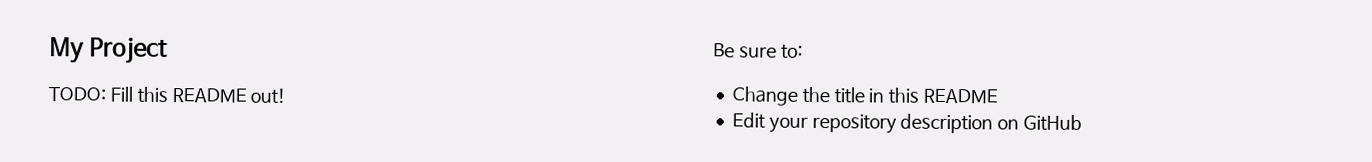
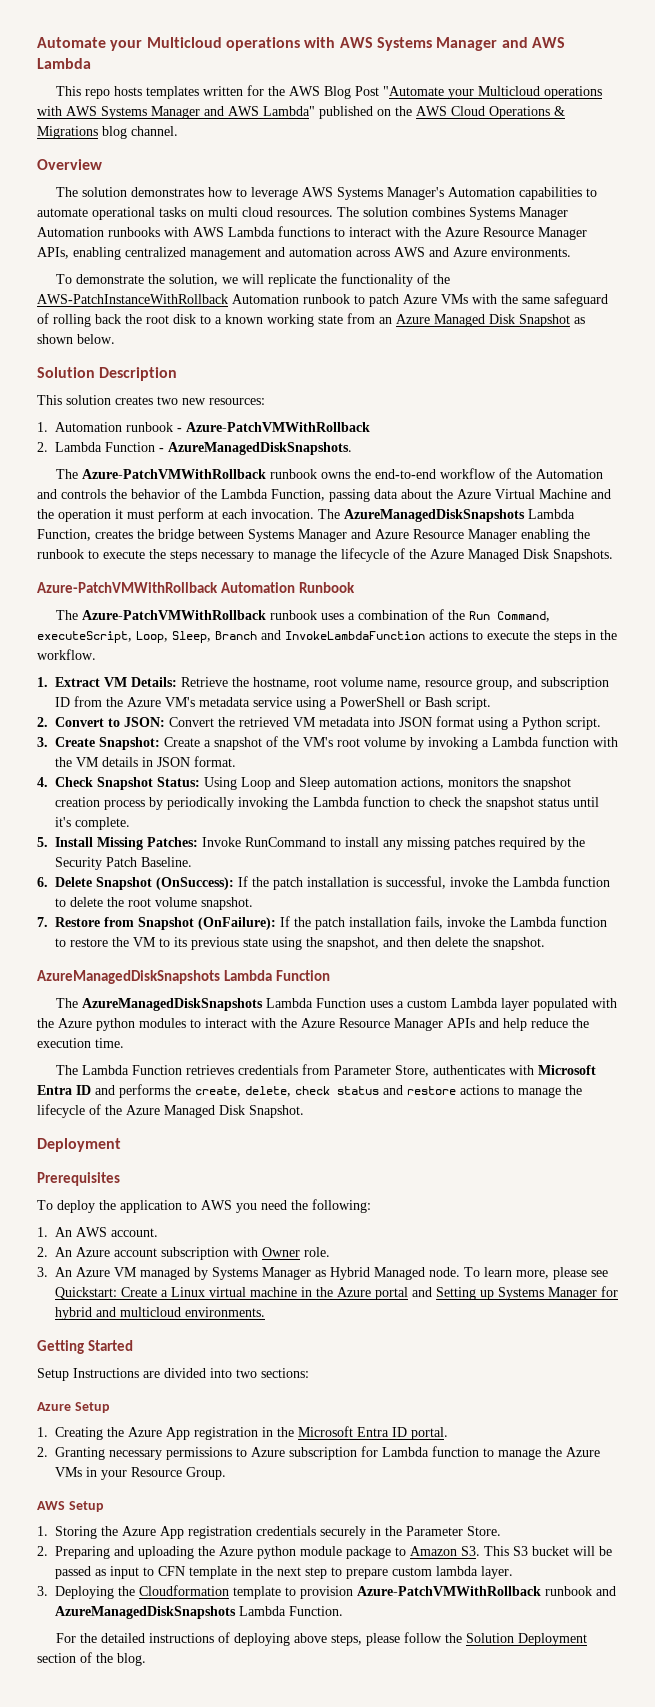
[49,36,169,65] [48,86,287,104] [713,43,803,59] [731,86,999,106] [731,112,1083,134] My Project // TODO: Fill this README out! // Be sure to: // Change the title in this README // Edit your repository description on GitHub -> [37,37,565,51] [37,58,91,69] [56,85,603,99] [37,106,565,119] [37,126,178,139] [37,159,102,170] [56,187,598,200] [37,207,568,220] [37,226,587,240] [37,247,571,260] [56,273,451,287] [37,293,608,307] [37,313,585,327] [37,334,115,344] [37,367,178,381] [37,395,265,405] [37,422,370,432] [37,442,352,455] [56,468,604,479] [37,488,611,502] [37,508,575,522] [37,529,590,542] [37,548,613,562] [37,582,355,593] [56,609,551,622] [37,630,617,643] [37,649,96,660] [37,677,609,690] [55,696,491,710] [37,716,601,730] [37,736,618,750] [55,756,236,767] [37,777,571,790] [55,796,599,810] [55,817,130,830] [37,837,585,850] [55,857,192,870] [37,876,610,890] [55,897,253,910] [37,916,607,930] [55,937,545,950] [37,970,330,984] [56,998,618,1011] [37,1018,589,1031] [37,1038,124,1048] [56,1064,597,1077] [37,1084,582,1098] [37,1104,304,1118] [37,1138,121,1152] [37,1172,120,1186] [37,1199,371,1213] [37,1227,158,1237] [37,1247,330,1260] [37,1267,608,1280] [55,1286,618,1300] [55,1307,265,1320] [37,1340,133,1354] [37,1368,309,1381] [37,1402,110,1413] [37,1426,448,1440] [37,1446,600,1460] [55,1467,226,1480] [37,1501,104,1512] [37,1526,501,1539] [37,1546,612,1559] [55,1566,513,1579] [37,1585,616,1599] [55,1606,343,1619] [56,1632,588,1646] [37,1652,146,1666] Automate your Multicloud operations with AWS Systems Manager and AWS Lambda // This repo hosts templates written for the AWS Blog Post "Automate your Multicloud operations with AWS Systems Manager and AWS Lambda" published on the AWS Cloud Operations & Migrations blog channel. // Overview // The solution demonstrates how to leverage AWS Systems Manager's Automation capabilities to automate operational tasks on multi cloud resources. The solution combines Systems Manager Automation runbooks with AWS Lambda functions to interact with the Azure Resource Manager APIs, enabling centralized management and automation across AWS and Azure environments. // To demonstrate the solution, we will replicate the functionality of the AWS-PatchInstanceWithRollback Automation runbook to patch Azure VMs with the same safeguard of rolling back the root disk to a known working state from an Azure Managed Disk Snapshot as shown below. // Solution Description // This solution creates two new resources: // 1. Automation runbook - Azure-PatchVMWithRollback // 2. Lambda Function - AzureManagedDiskSnapshots. // The Azure-PatchVMWithRollback runbook owns the end-to-end workflow of the Automation and controls the behavior of the Lambda Function, passing data about the Azure Virtual Machine and the operation it must perform at each invocation. The AzureManagedDiskSnapshots Lambda Function, creates the bridge between Systems Manager and Azure Resource Manager enabling the runbook to execute the steps necessary to manage the lifecycle of the Azure Managed Disk Snapshots. // Azure-PatchVMWithRollback Automation Runbook // The Azure-PatchVMWithRollback runbook uses a combination of the Run Command, executeScript, Loop, Sleep, Branch and InvokeLambdaFunction actions to execute the steps in the workflow. // 1. Extract VM Details: Retrieve the hostname, root volume name, resource group, and subscription ID from the Azure VM's metadata service using a PowerShell or Bash script. // 2. Convert to JSON: Convert the retrieved VM metadata into JSON format using a Python script. // 3. Create Snapshot: Create a snapshot of the VM's root volume by invoking a Lambda function with the VM details in JSON format. // 4. Check Snapshot Status: Using Loop and Sleep automation actions, monitors the snapshot creation process by periodically invoking the Lambda function to check the snapshot status until it's complete. // 5. Install Missing Patches: Invoke RunCommand to install any missing patches required by the Security Patch Baseline. // 6. Delete Snapshot (OnSuccess): If the patch installation is successful, invoke the Lambda function to delete the root volume snapshot. // 7. Restore from Snapshot (OnFailure): If the patch installation fails, invoke the Lambda function to restore the VM to its previous state using the snapshot, and then delete the snapshot. // AzureManagedDiskSnapshots Lambda Function // The AzureManagedDiskSnapshots Lambda Function uses a custom Lambda layer populated with the Azure python modules to interact with the Azure Resource Manager APIs and help reduce the execution time. // The Lambda Function retrieves credentials from Parameter Store, authenticates with Microsoft Entra ID and performs the create, delete, check status and restore actions to manage the lifecycle of the Azure Managed Disk Snapshot. // Deployment // Prerequisites // To deploy the application to AWS you need the following: // 1. An AWS account. // 2. An Azure account subscription with Owner role. // 3. An Azure VM managed by Systems Manager as Hybrid Managed node. To learn more, please see Quickstart: Create a Linux virtual machine in the Azure portal and Setting up Systems Manager for hybrid and multicloud environments. // Getting Started // Setup Instructions are divided into two sections: // Azure Setup // 1. Creating the Azure App registration in the Microsoft Entra ID portal. // 2. Granting necessary permissions to Azure subscription for Lambda function to manage the Azure VMs in your Resource Group. // AWS Setup // 1. Storing the Azure App registration credentials securely in the Parameter Store. // 2. Preparing and uploading the Azure python module package to Amazon S3. This S3 bucket will be passed as input to CFN template in the next step to prepare custom lambda layer. // 3. Deploying the Cloudformation template to provision Azure-PatchVMWithRollback runbook and AzureManagedDiskSnapshots Lambda Function. // For the detailed instructions of deploying above steps, please follow the Solution Deployment section of the blog.

